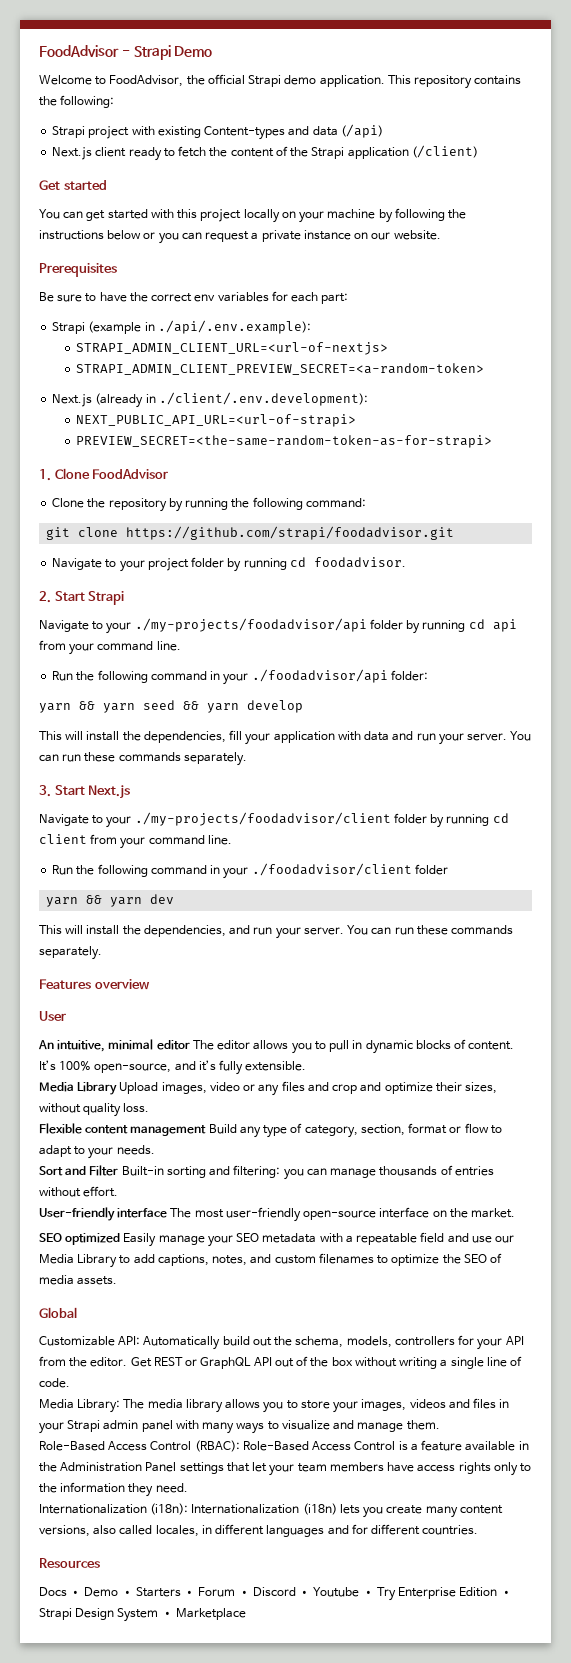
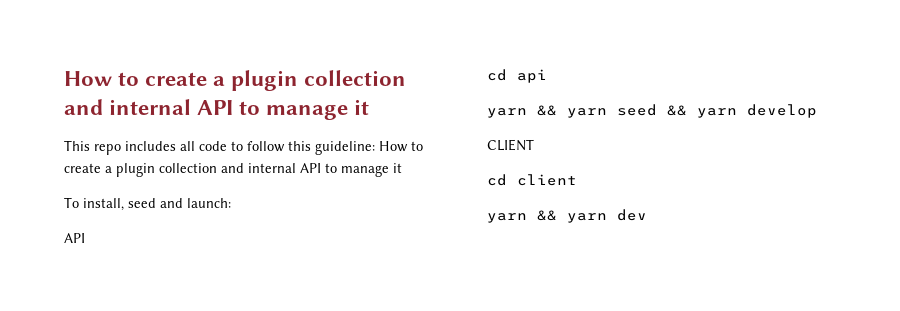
[39,45,213,60] [39,74,522,89] [39,95,115,108] [52,124,383,140] [52,145,478,161] [39,180,107,190] [39,208,467,223] [39,230,441,244] [39,263,117,277] [39,291,349,304] [52,320,311,334] [75,342,388,355] [75,363,484,375] [52,392,368,408] [75,414,356,427] [75,435,492,448] [39,468,169,481] [52,497,366,512] [46,526,455,540] [52,557,406,572] [39,591,125,605] [39,618,517,634] [39,640,181,655] [52,669,428,685] FoodAdvisor - Strapi Demo // Welcome to FoodAdvisor, the official Strapi demo application. This repository contains the following: // Strapi project with existing Content-types and data (/api) // Next.js client ready to fetch the content of the Strapi application (/client) // Get started // You can get started with this project locally on your machine by following the instructions below or you can request a private instance on our website. // Prerequisites // Be sure to have the correct env variables for each part: // Strapi (example in ./api/.env.example): // STRAPI_ADMIN_CLIENT_URL=<url-of-nextjs> // STRAPI_ADMIN_CLIENT_PREVIEW_SECRET=<a-random-token> // Next.js (already in ./client/.env.development): // NEXT_PUBLIC_API_URL=<url-of-strapi> // PREVIEW_SECRET=<the-same-random-token-as-for-strapi> // 1. Clone FoodAdvisor // Clone the repository by running the following command: // git clone https://github.com/strapi/foodadvisor.git // Navigate to your project folder by running cd foodadvisor. // 2. Start Strapi // Navigate to your ./my-projects/foodadvisor/api folder by running cd api from your command line. // Run the following command in your ./foodadvisor/api folder: -> [64,70,407,91] [64,99,370,120] [64,140,423,155] [64,163,402,177] [64,197,231,211] [64,233,85,243] [487,69,547,83] How to create a plugin collection and internal API to manage it // This repo includes all code to follow this guideline: How to create a plugin collection and internal API to manage it // To install, seed and launch: // API // cd api
[39,730,532,745] [39,752,247,766] [39,785,131,799] [39,812,509,828] [39,834,232,849] [52,863,448,879] [46,894,175,907] [39,925,514,939] [39,946,102,960] [39,979,150,990] [39,1011,66,1021] [38,1039,515,1054] [39,1060,307,1075] [39,1081,498,1096] [39,1103,150,1117] [39,1123,502,1138] [39,1145,155,1159] [39,1165,494,1180] [39,1186,119,1197] [39,1207,516,1222] [39,1232,515,1247] [39,1253,503,1268] [39,1275,118,1285] [39,1307,77,1318] [39,1335,524,1350] [39,1356,523,1369] [39,1378,70,1388] [39,1398,510,1413] [39,1420,440,1434] [39,1440,529,1452] [39,1462,532,1476] [39,1482,188,1497] [39,1503,503,1518] [39,1524,479,1537] [39,1558,100,1568] [39,1587,512,1601] [39,1608,246,1622] This will install the dependencies, fill your application with data and run your server. You can run these commands separately. // 3. Start Next.js // Navigate to your ./my-projects/foodadvisor/client folder by running cd client from your command line. // Run the following command in your ./foodadvisor/client folder // yarn && yarn dev // This will install the dependencies, and run your server. You can run these commands separately. // Features overview // User // An intuitive, minimal editor The editor allows you to pull in dynamic blocks of content. It’s 100% open-source, and it’s fully extensible. // Media Library Upload images, video or any files and crop and optimize their sizes, without quality loss. // Flexible content management Build any type of category, section, format or flow to adapt to your needs. // Sort and Filter Built-in sorting and filtering: you can manage thousands of entries without effort. // User-friendly interface The most user-friendly open-source interface on the market. // SEO optimized Easily manage your SEO metadata with a repeatable field and use our Media Library to add captions, notes, and custom filenames to optimize the SEO of media assets. // Global // Customizable API: Automatically build out the schema, models, controllers for your API from the editor. Get REST or GraphQL API out of the box without writing a single line of code. // Media Library: The media library allows you to store your images, videos and files in your Strapi admin panel with many ways to visualize and manage them. // Role-Based Access Control (RBAC): Role-Based Access Control is a feature available in the Administration Panel settings that let your team members have access rights only to the information they need. // Internationalization (i18n): Internationalization (i18n) lets you create many content versions, also called locales, in different languages and for different countries. // Resources // Docs • Demo • Starters • Forum • Discord • Youtube • Try Enterprise Edition • Strapi Design System • Marketplace -> [487,139,534,151] [487,174,577,186] [487,209,647,223] CLIENT // cd client // yarn && yarn dev

